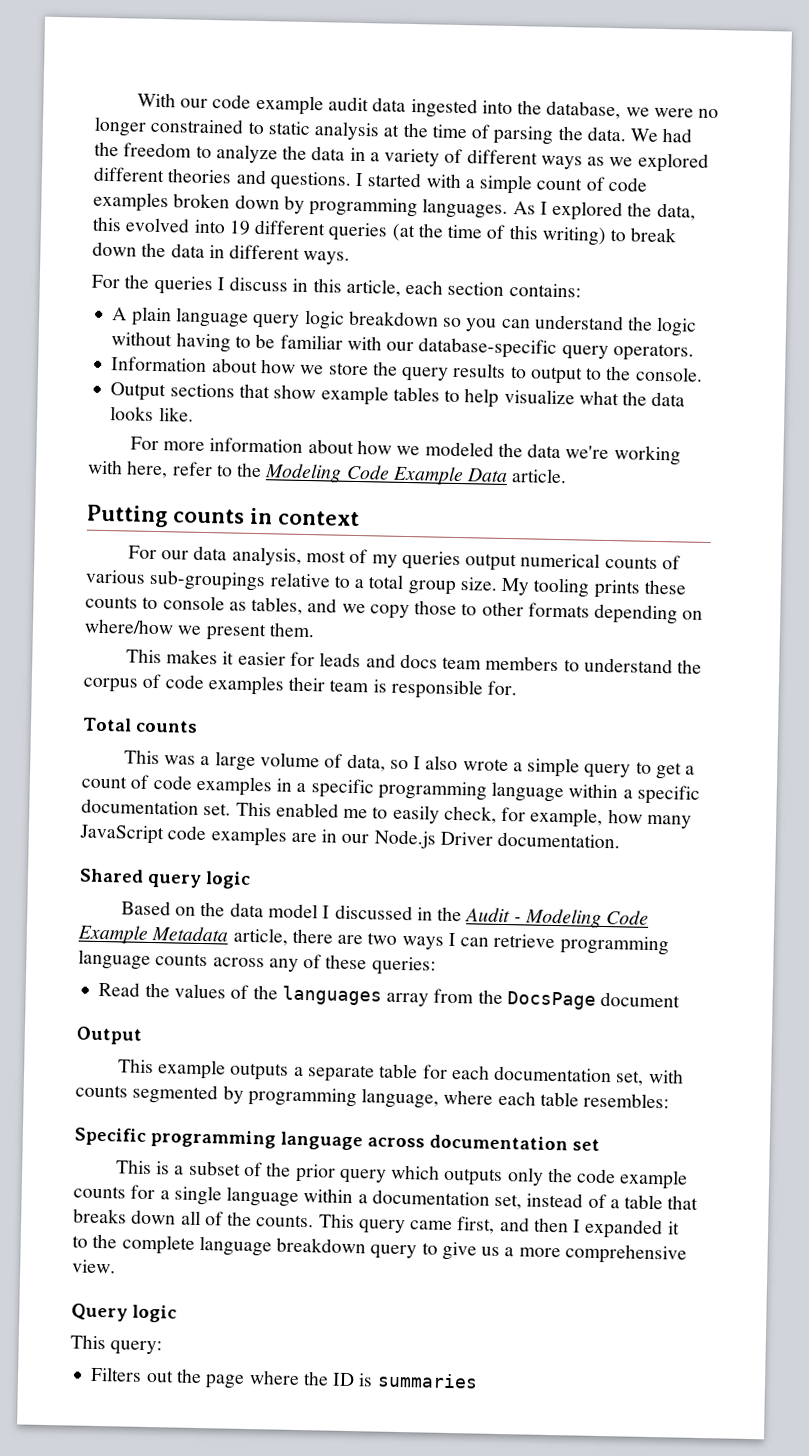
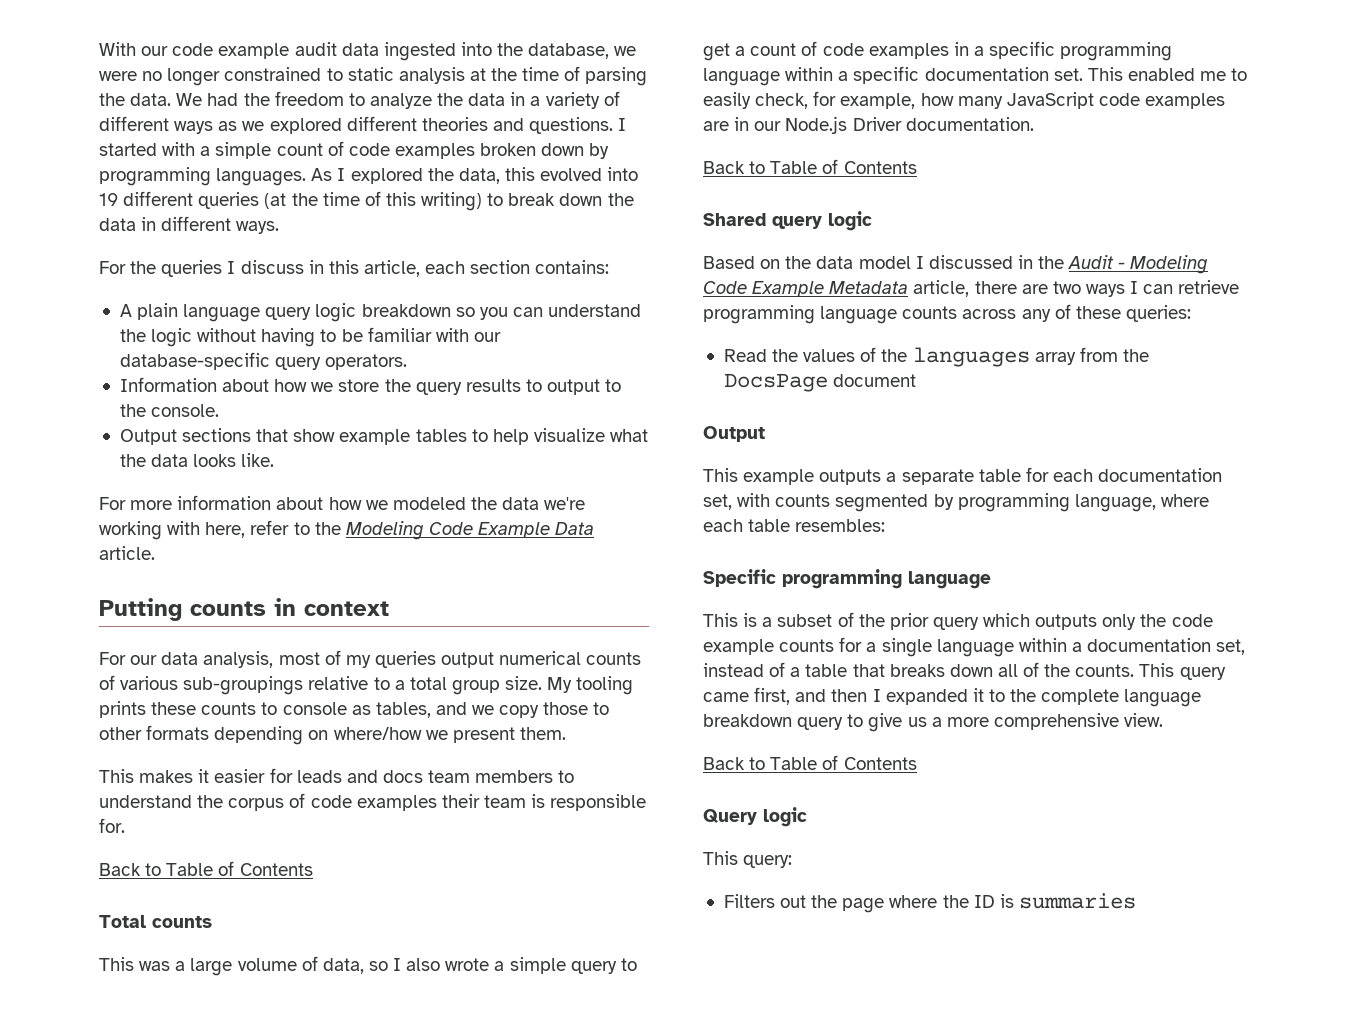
(518, 688) none -> [99,861,313,876] // Back to Table of Contents
(621, 840) none -> [703,159,917,174] // Back to Table of Contents
[367,1134,600,1151] across documentation set -> (991, 580) none
(116, 1266) none -> [703,755,917,770] // Back to Table of Contents

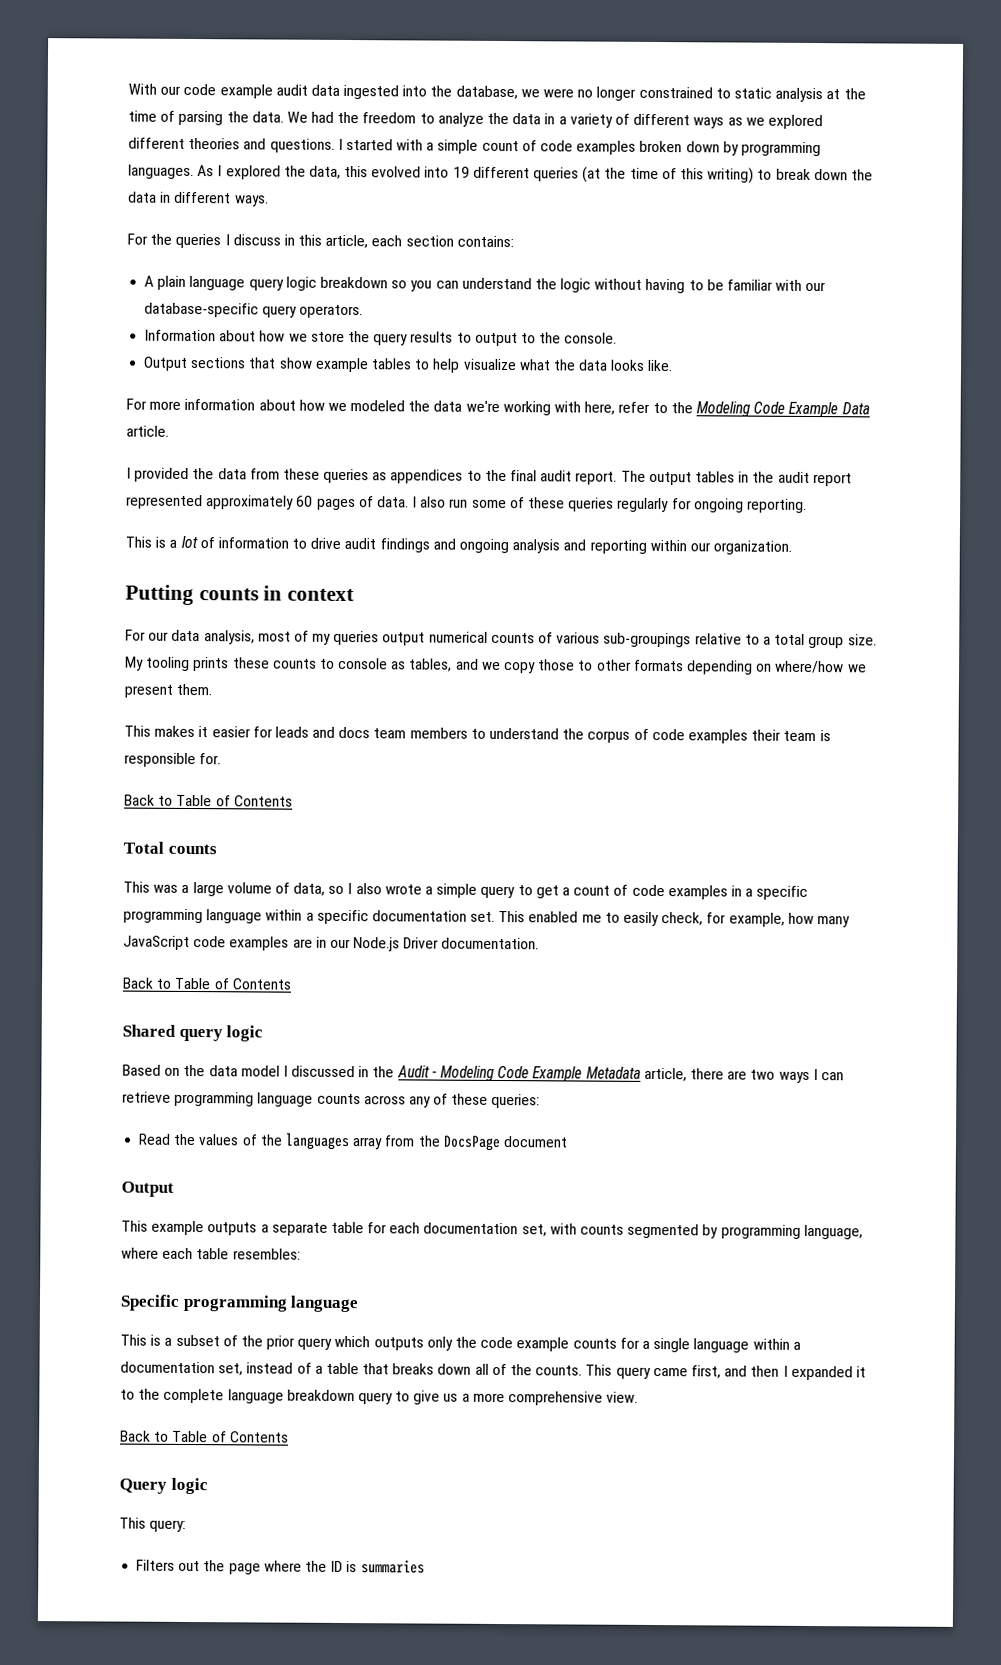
(155, 553) none -> [126,467,852,487] [126,494,807,513] [125,535,793,555] // I provided the data from these queries as appendices to the final audit report. The output tables in the audit report represented approximately 60 pages of data. I also run some of these queries regularly for ongoing reporting. // This is a lot of information to drive audit findings and ongoing analysis and reporting within our organization.

